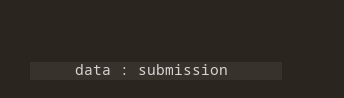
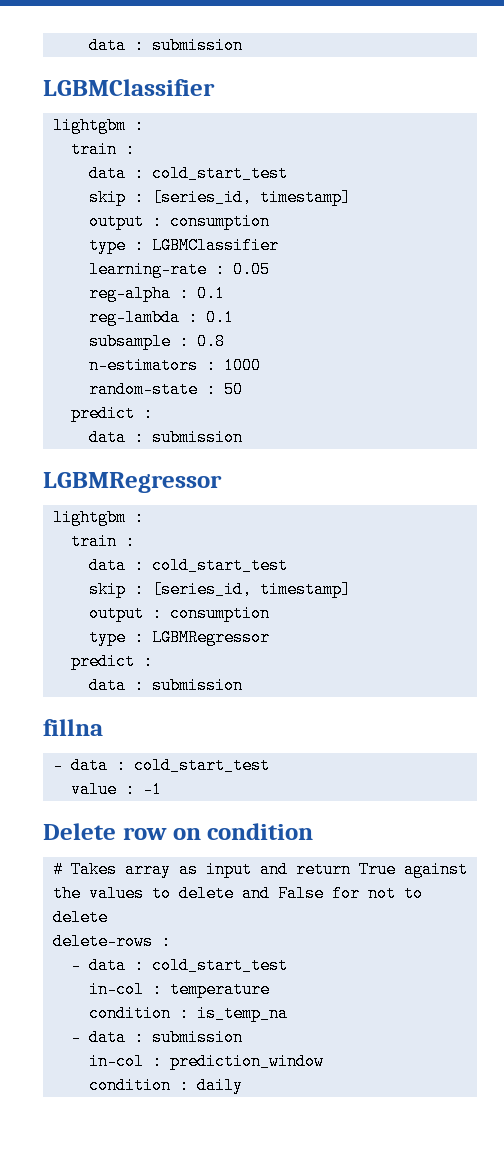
[75,64,228,75] data : submission -> [88,37,243,54] [43,79,215,96] [52,117,144,134] [70,141,135,158] [88,165,288,182] [88,189,351,206] [88,213,270,230] [88,237,279,254] [88,261,270,278] [88,285,225,302] [88,309,234,326] [88,333,225,350] [88,357,261,374] [88,381,243,398] [70,405,153,422] [88,429,243,446] [43,472,222,493] [52,509,144,526] [70,533,135,550] [88,557,288,574] [88,581,351,598] [88,605,270,622] [88,629,270,646] [70,653,153,670] [88,677,243,694] [43,719,103,736] [52,757,270,774] [70,781,162,798] [43,823,314,840] [52,861,468,878] [52,885,423,902] [52,909,108,926] [52,933,171,950] [70,957,288,974] [88,981,270,998] [88,1005,288,1022] [70,1029,243,1046] [88,1053,324,1070] [88,1077,243,1094] data : submission // LGBMClassifier // lightgbm : // train : // data : cold_start_test // skip : [series_id, timestamp] // output : consumption // type : LGBMClassifier // learning-rate : 0.05 // reg-alpha : 0.1 // reg-lambda : 0.1 // subsample : 0.8 // n-estimators : 1000 // random-state : 50 // predict : // data : submission // LGBMRegressor // lightgbm : // train : // data : cold_start_test // skip : [series_id, timestamp] // output : consumption // type : LGBMRegressor // predict : // data : submission // fillna // - data : cold_start_test // value : -1 // Delete row on condition // # Takes array as input and return True against the values to delete and False for not to delete // delete-rows : // - data : cold_start_test // in-col : temperature // condition : is_temp_na // - data : submission // in-col : prediction_window // condition : daily

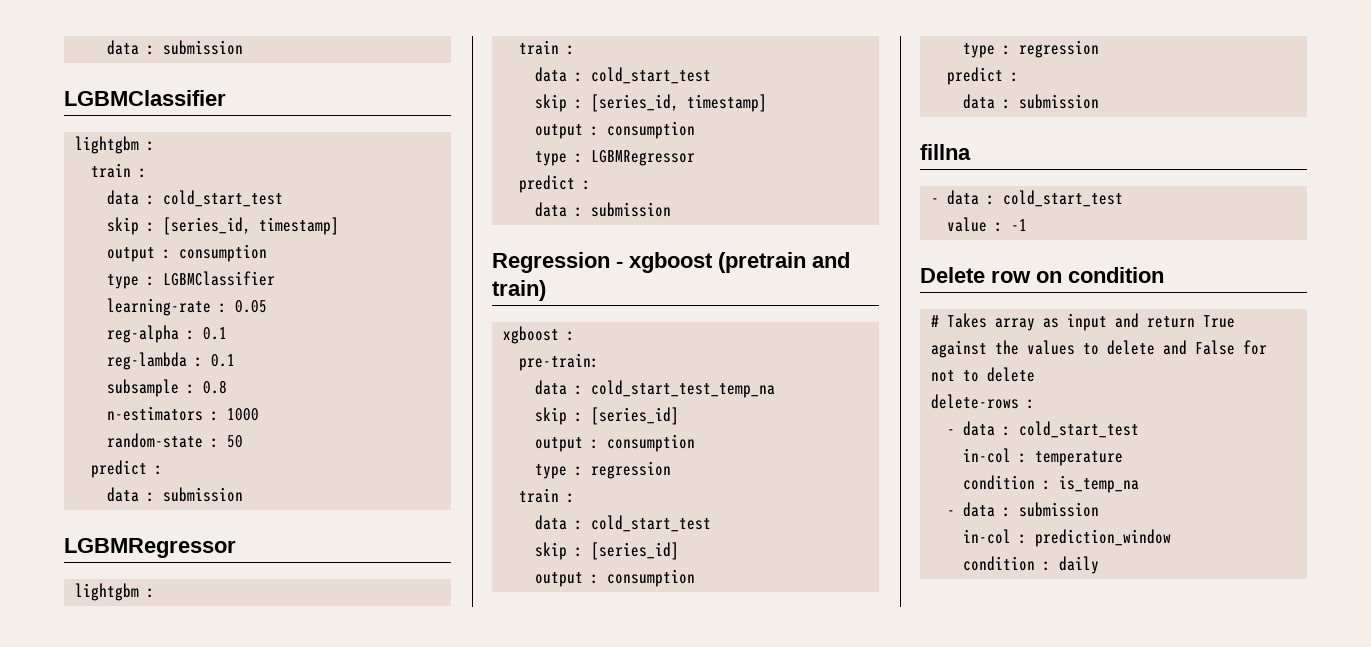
(243, 685) none -> [492,252,850,273] [492,280,546,301] [503,326,576,344] [519,353,600,371] [535,380,776,398] [535,407,680,425] [535,434,696,452] [535,461,672,479] [519,488,576,503] [535,515,712,532] [535,542,680,560] [535,569,696,587] [963,40,1100,58] [947,67,1020,85] [963,94,1100,109] // Regression - xgboost (pretrain and train) // xgboost : // pre-train: // data : cold_start_test_temp_na // skip : [series_id] // output : consumption // type : regression // train : // data : cold_start_test // skip : [series_id] // output : consumption // type : regression // predict : // data : submission

